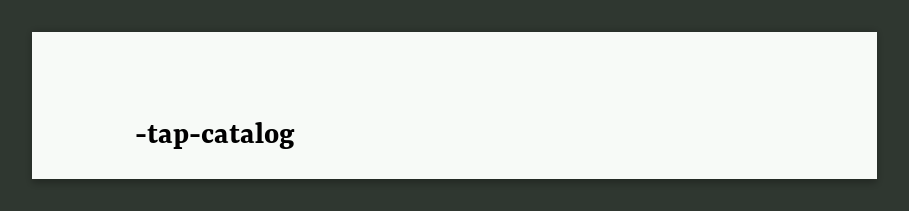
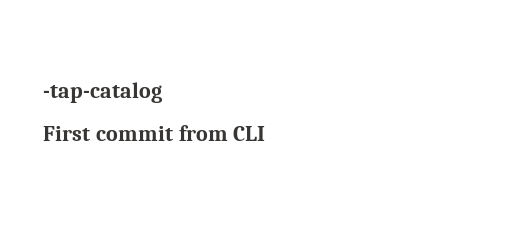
(295, 135) none -> [43,125,266,141] // First commit from CLI

